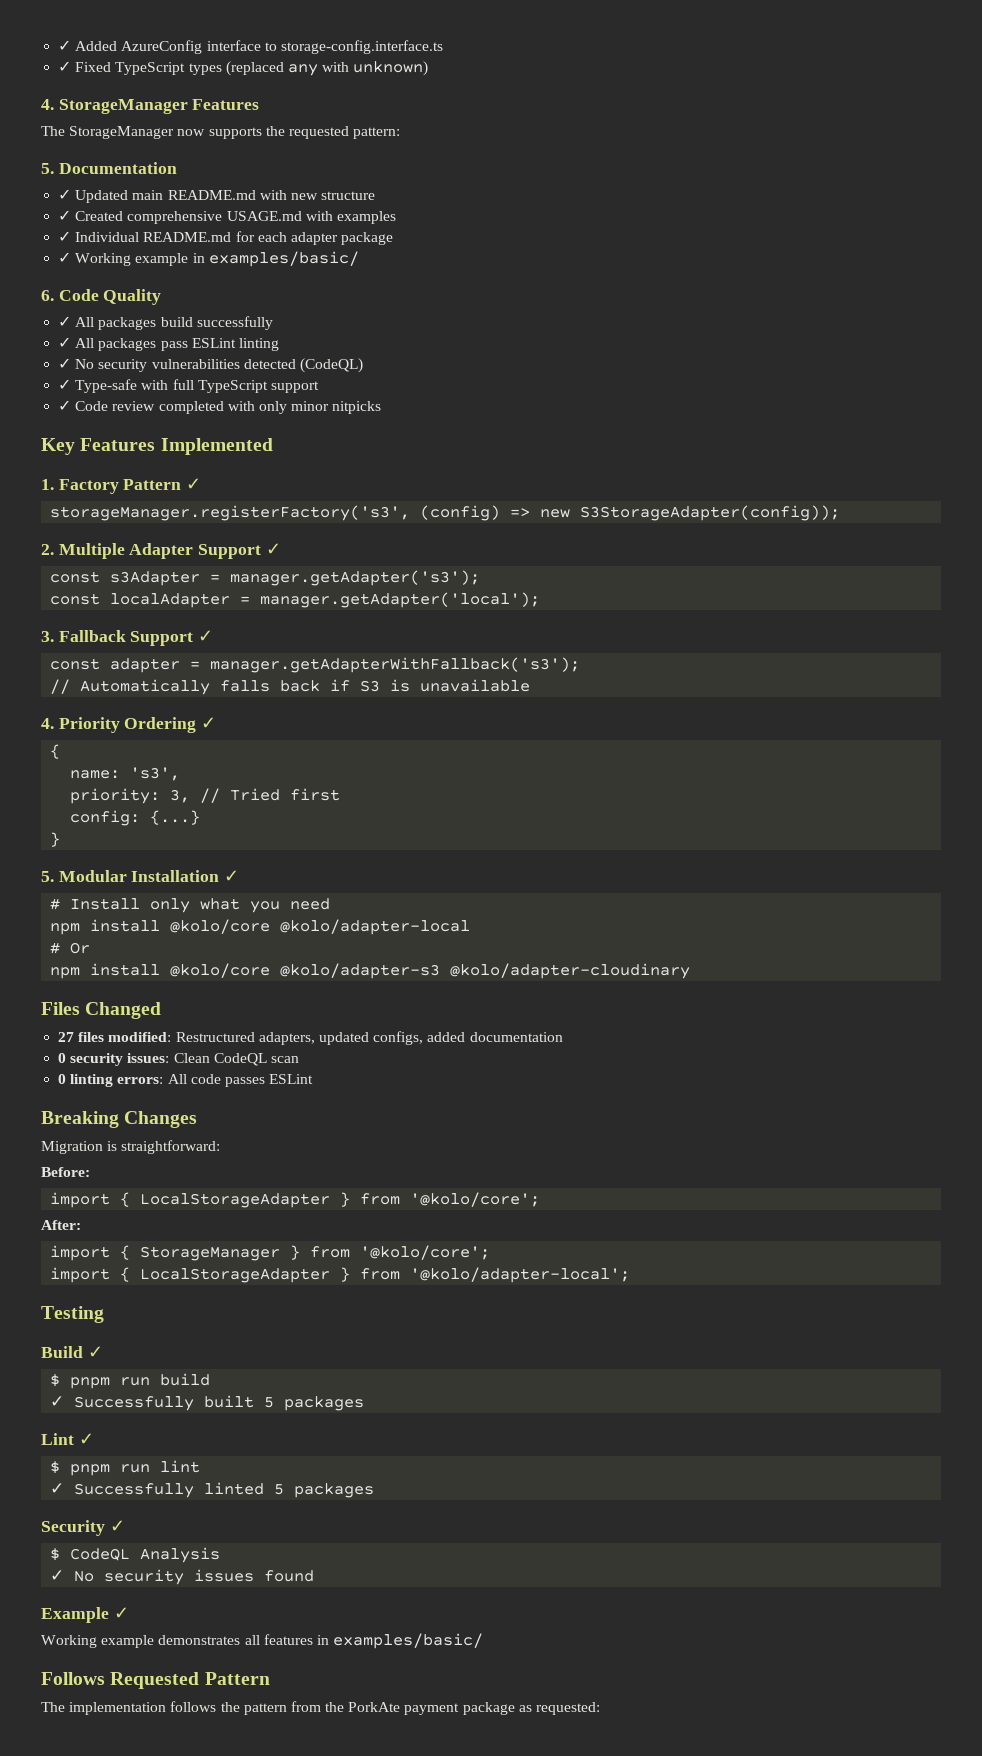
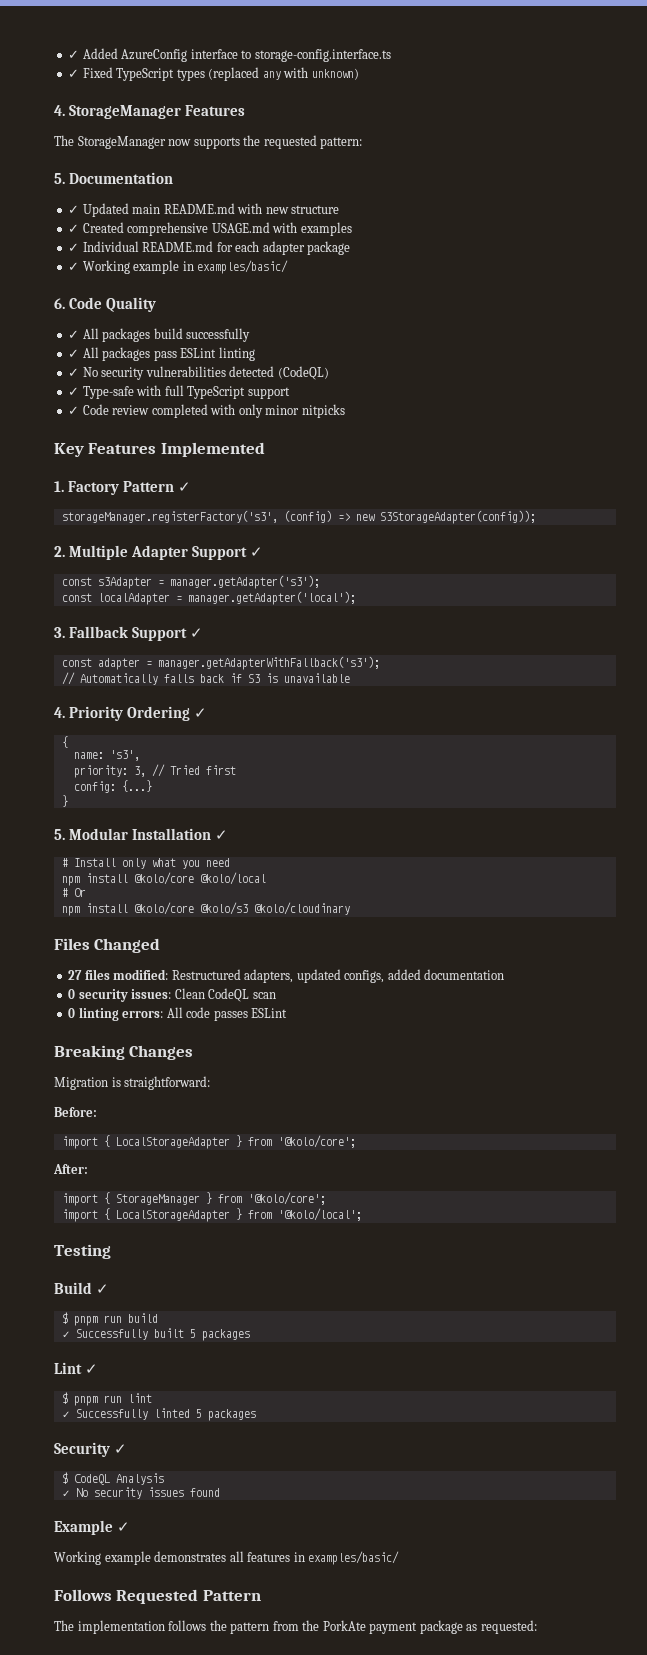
[280,919,471,935] @kolo/adapter-local -> [199,872,266,885] @kolo/local
[280,963,691,979] @kolo/adapter-s3 @kolo/adapter-cloudinary -> [199,902,350,915] @kolo/s3 @kolo/cloudinary
[410,1267,631,1283] '@kolo/adapter-local'; -> [277,1208,362,1221] '@kolo/local';

